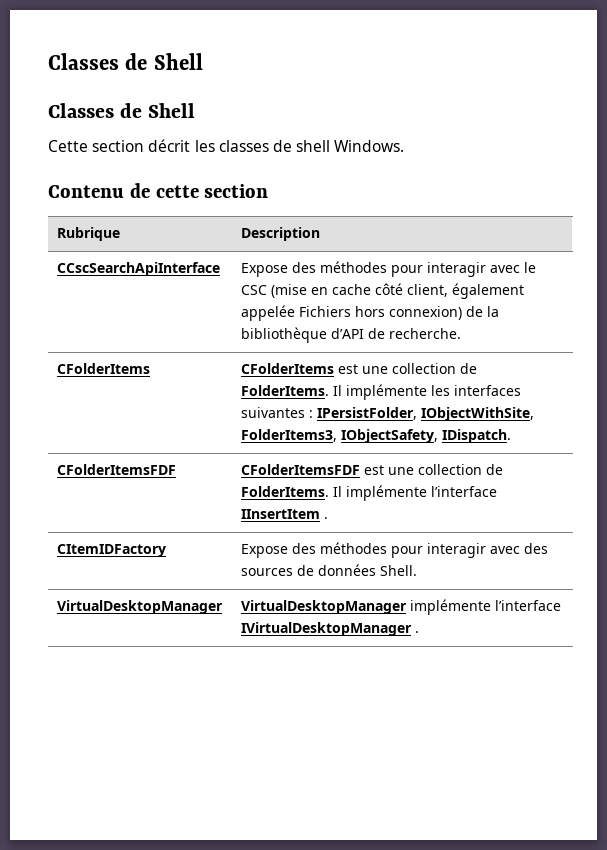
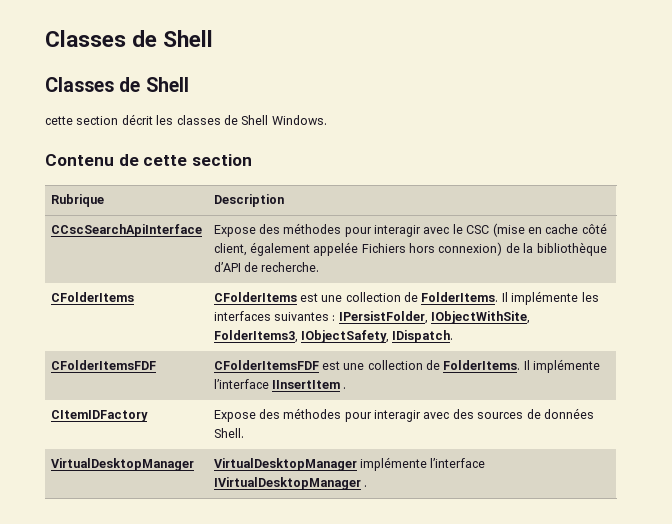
[48,140,88,152] Cette -> [45,116,73,125] cette
[296,140,331,152] shell -> [241,115,269,125] Shell

